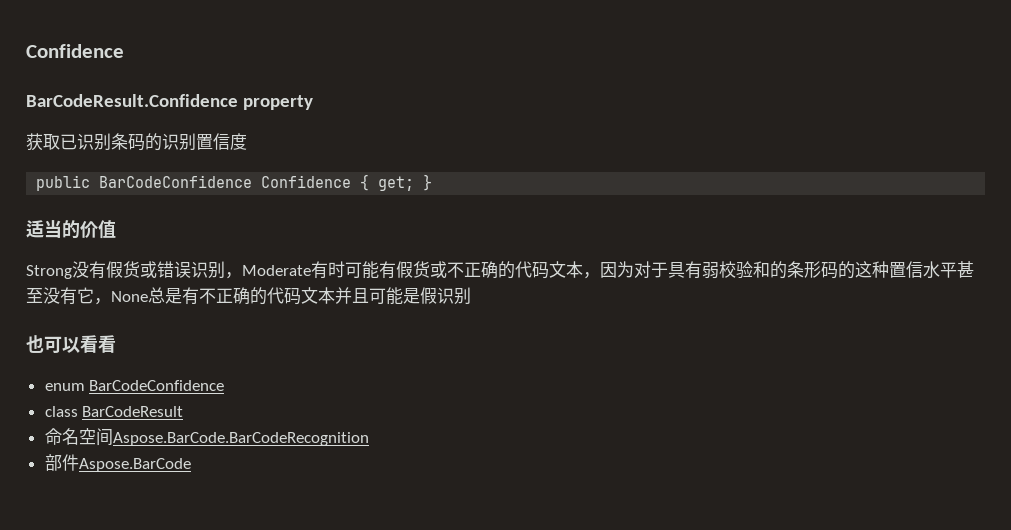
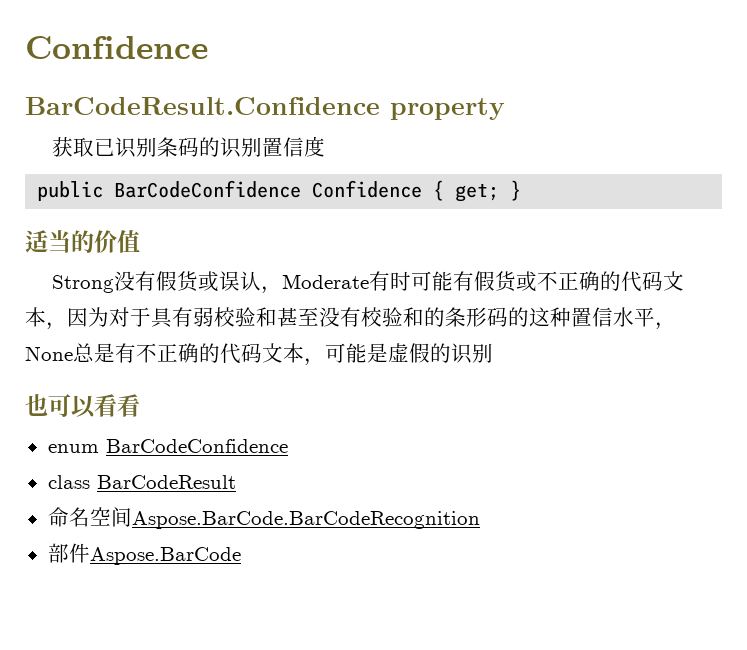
[157,261,225,279] 错误识别 -> [218,271,261,291] 误认
(770, 269) none -> [277,307,424,327] 甚至没有校验和
[957,261,974,278] [26,287,94,305] 甚至没有它 -> (655, 317) none
[335,287,437,305] 并且可能是假 -> [304,343,451,366] ，可能是虚假的

